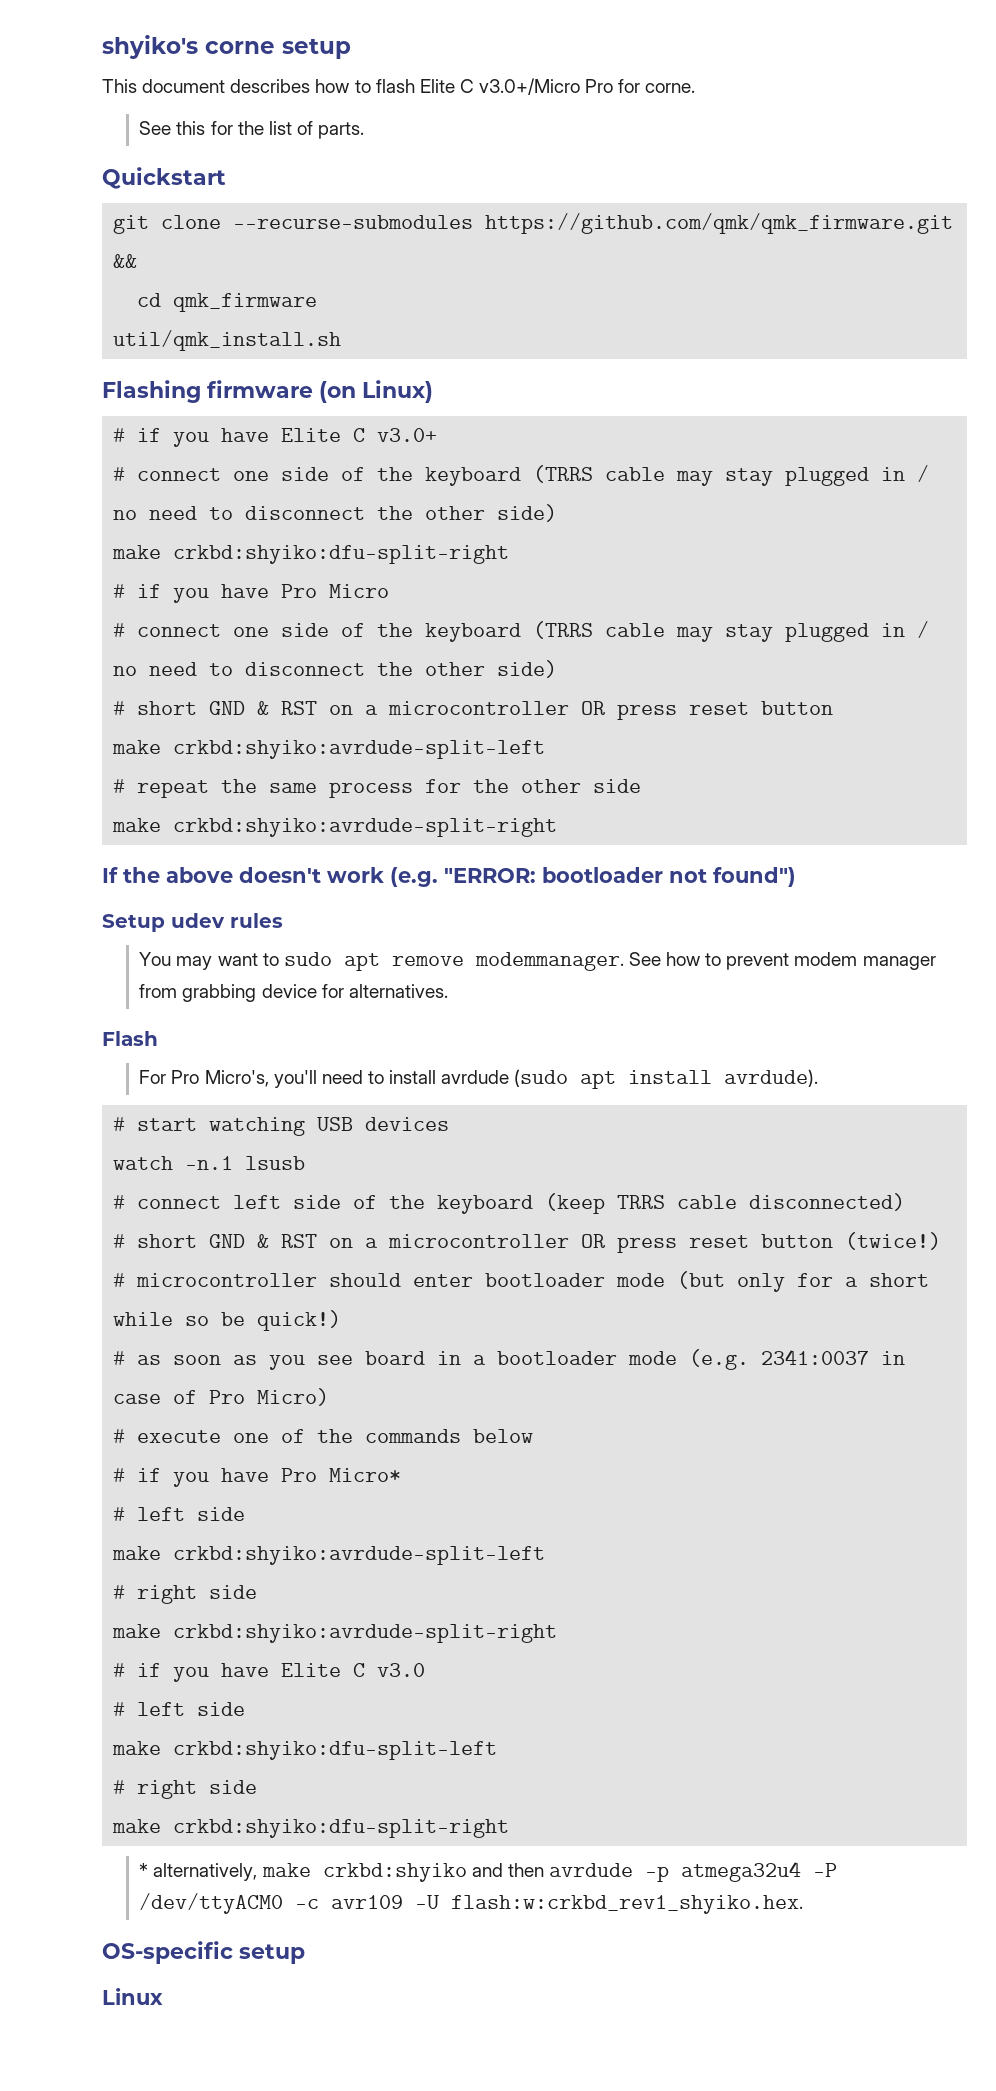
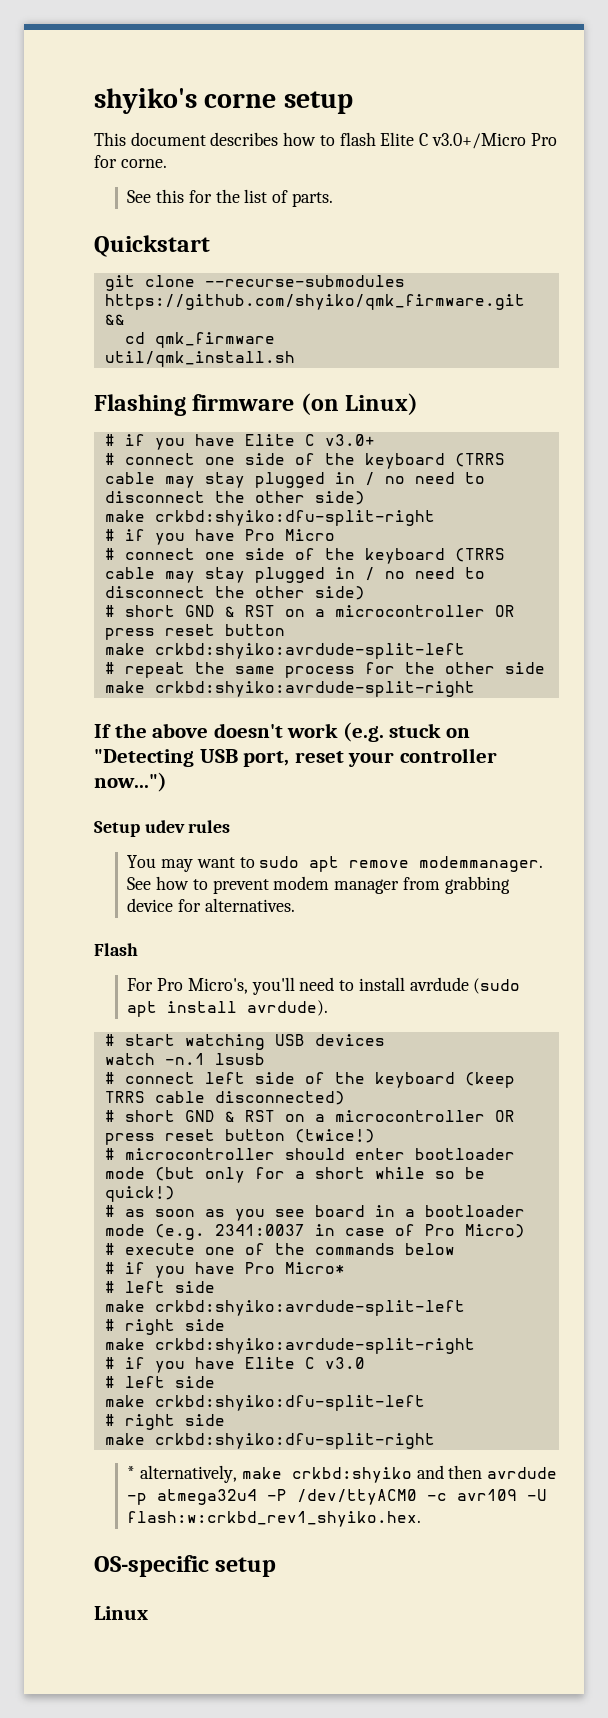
[485,213,954,234] https://github.com/qmk/qmk_firmware.git -> [104,294,525,310] https://github.com/shyiko/qmk_firmware.git
[444,867,796,887] "ERROR: bootloader not found") -> [389,723,470,738] [94,748,497,767] [94,772,167,792] stuck on "Detecting USB port, reset your controller now...")

